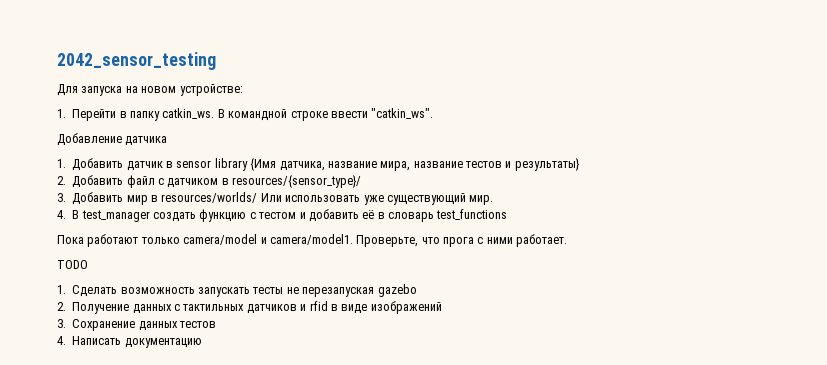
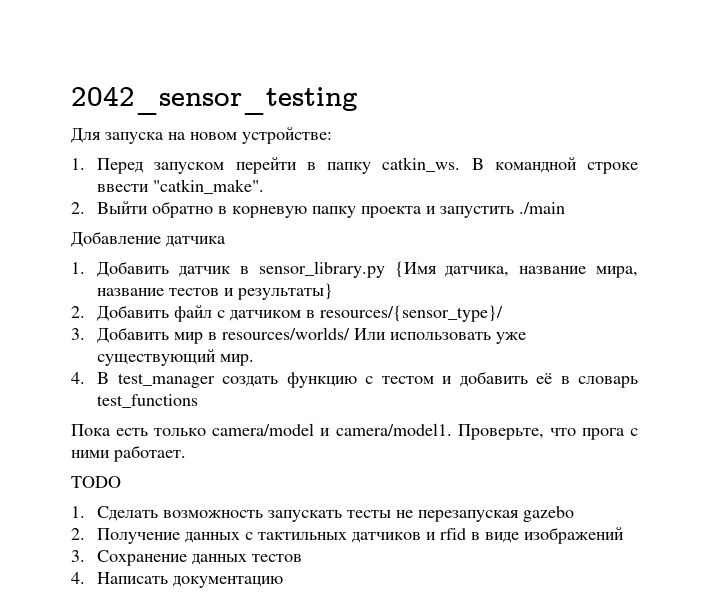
[72,109,117,121] Перейти -> [97,157,297,174] Перед запуском перейти
[371,108,434,119] "catkin_ws". -> [153,179,265,194] [71,201,566,218] "catkin_make". // 2. Выйти обратно в корневую папку проекта и запустить ./main
[176,158,248,171] sensor library -> [258,261,385,278] sensor_library.py
[87,234,139,247] работают -> [116,428,149,436] есть

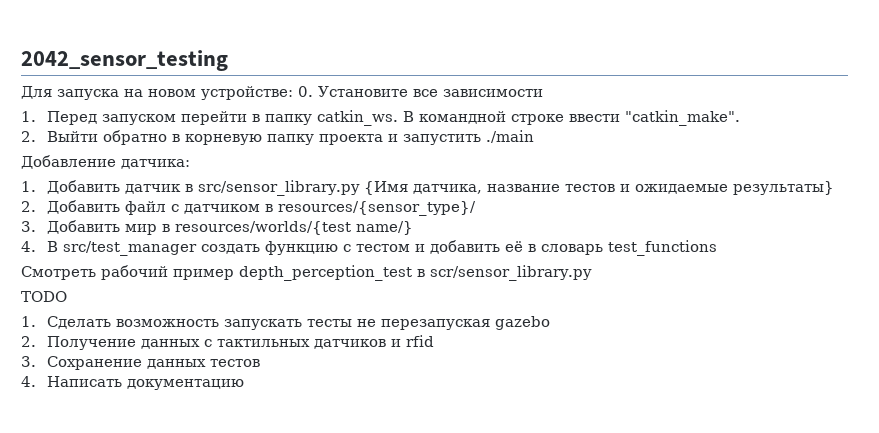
(332, 135) none -> [298,86,543,97] 0. Установите все зависимости
[166,236,226,247] датчика -> [121,159,190,169] датчика:
[258,261,385,278] sensor_library.py -> [198,180,361,196] src/sensor_library.py
[596,266,638,278] [97,288,165,296] мира, название -> (561, 188) none
(235, 292) none -> [635,184,729,194] ожидаемые
[222,327,527,344] [97,349,255,366] resources/worlds/ Или использовать уже существующий мир. -> [175,221,414,235] resources/worlds/{test name/}
[117,373,215,388] test_manager -> [63,241,198,256] src/test_manager
[71,423,638,440] [71,445,186,462] Пока есть только camera/model и camera/model1. Проверьте, что прога с ними работает. -> [21,265,592,281] Смотреть рабочий пример depth_perception_test в scr/sensor_library.py
[471,527,625,544] в виде изображений -> (435, 341) none

